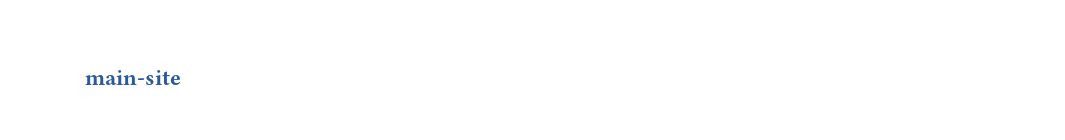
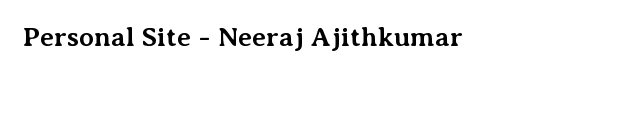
[85,70,181,85] main-site -> [23,27,464,51] Personal Site - Neeraj Ajithkumar

